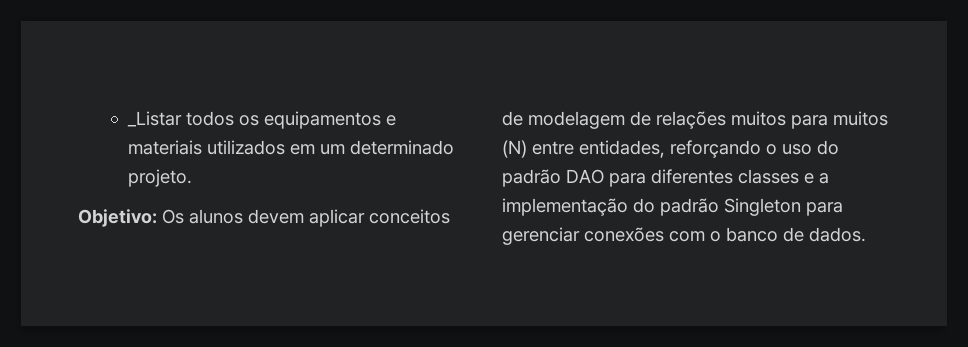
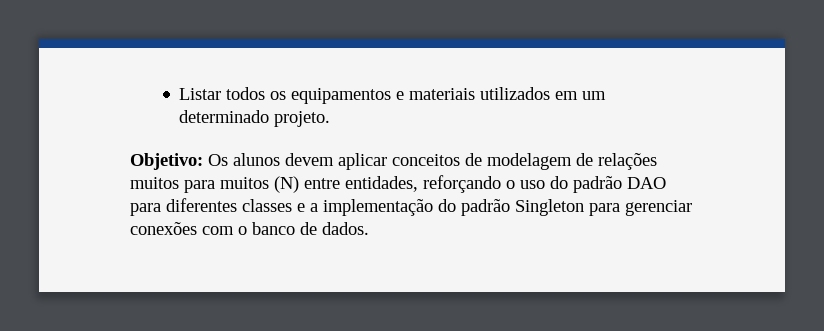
[127,111,183,127] _Listar -> [179,88,222,100] Listar

